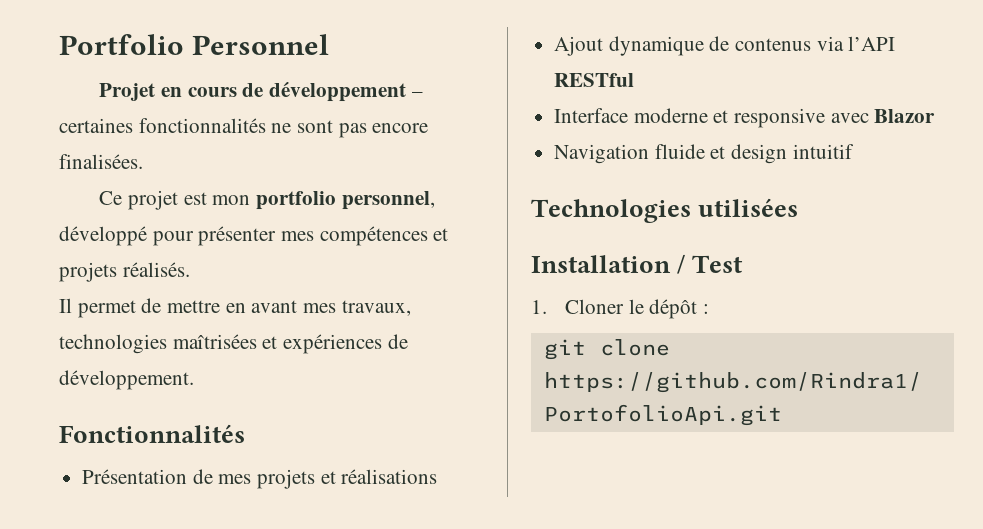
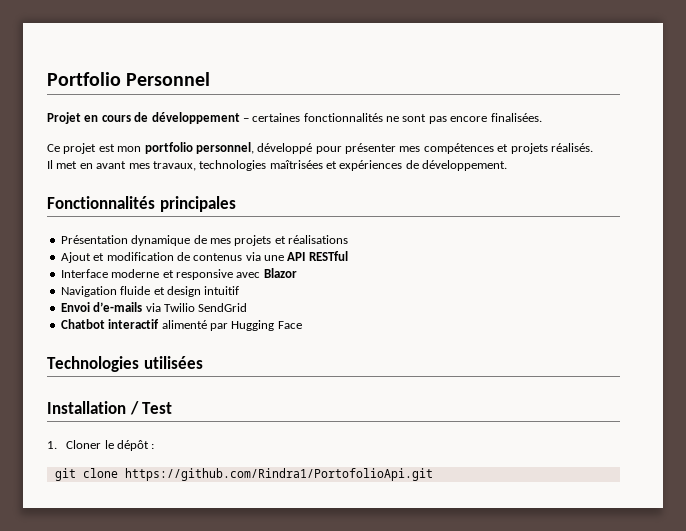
[77,298,221,318] permet de mettre -> [56,161,78,169] met
(245, 433) none -> [159,196,236,212] principales
(188, 476) none -> [131,235,191,246] dynamique
[608,36,704,56] dynamique -> [93,252,174,261] et modification
[848,36,896,51] l’API -> [264,252,306,261] une API
(854, 151) none -> [60,302,248,312] [60,319,302,331] // Envoi d’e-mails via Twilio SendGrid // Chatbot interactif alimenté par Hugging Face

